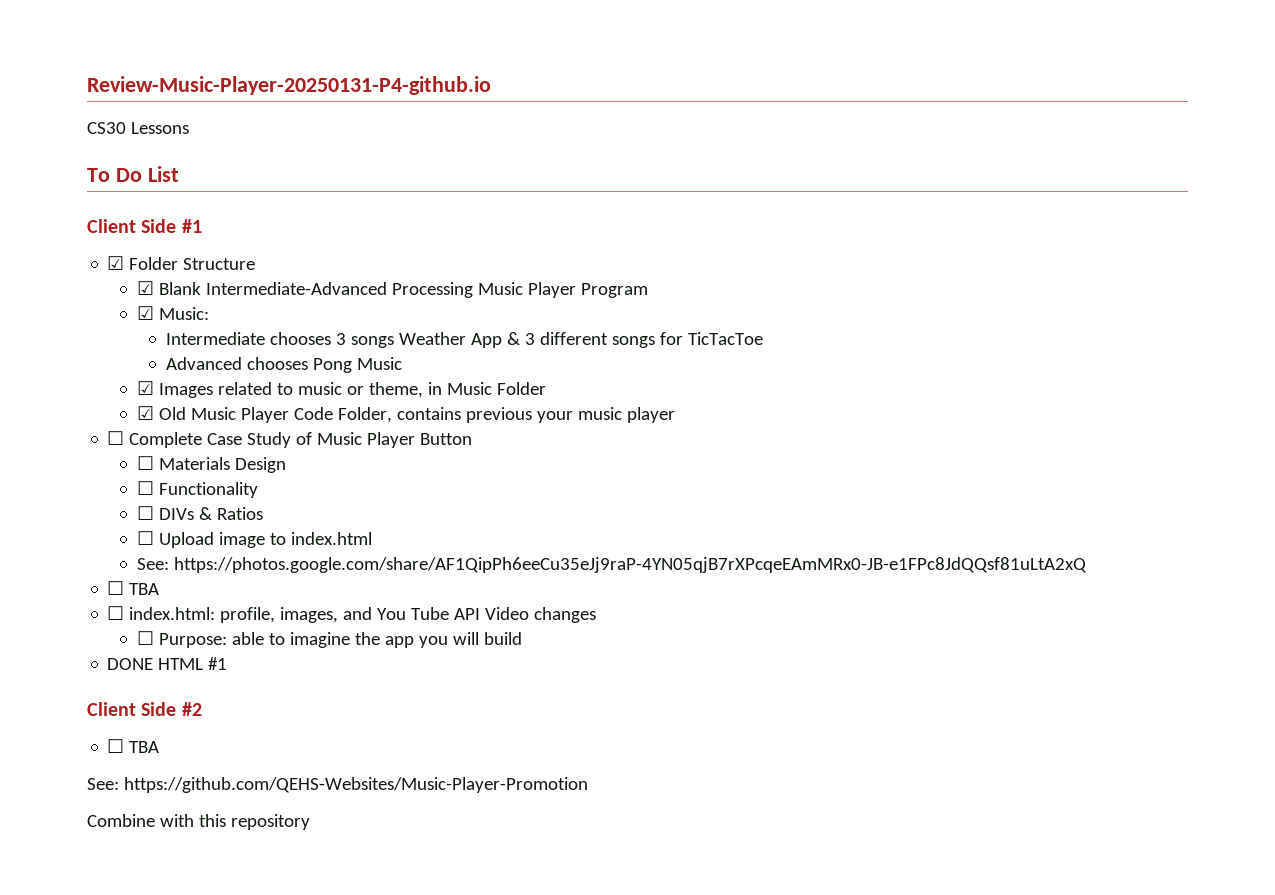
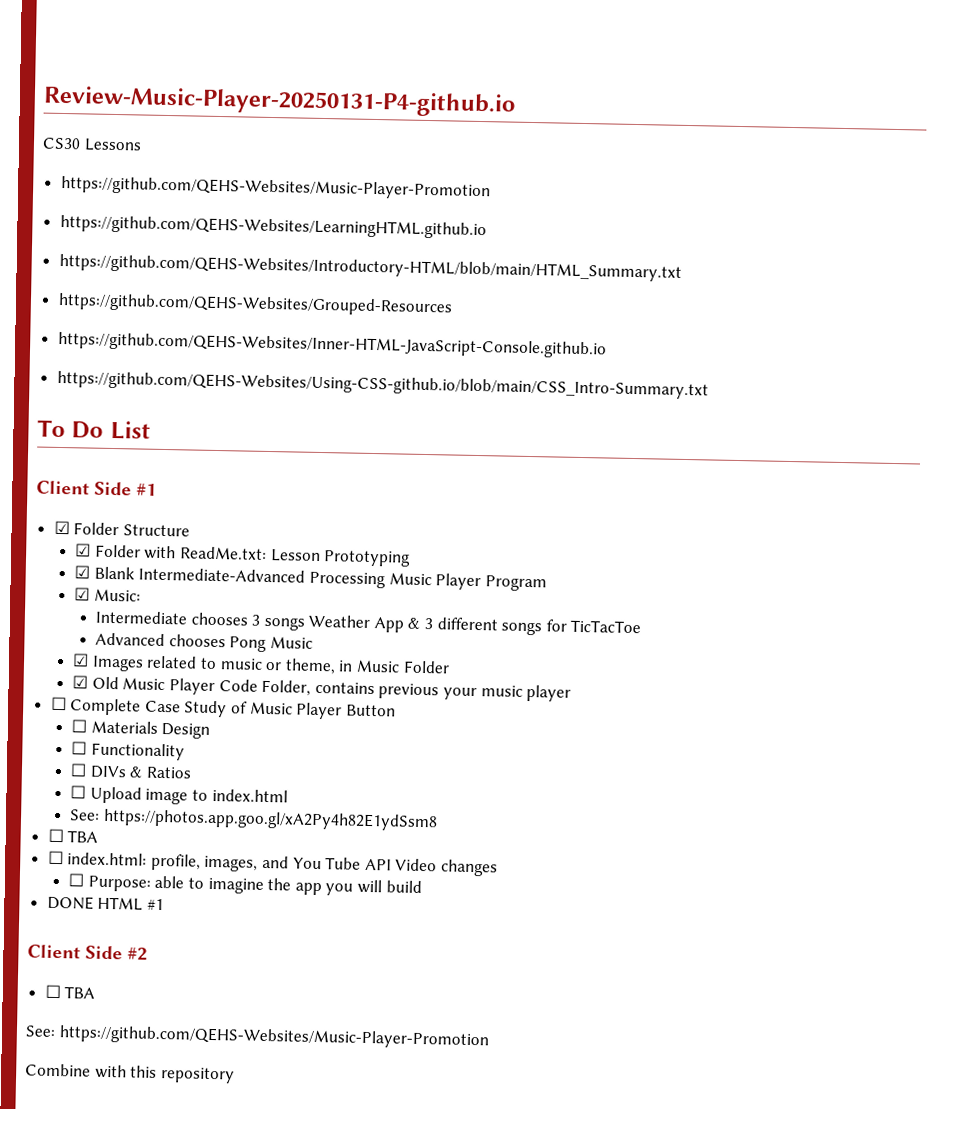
(189, 128) none -> [60,175,491,201] [59,214,487,240] [58,253,682,282] [57,292,453,317] [57,331,607,359] [56,370,709,400] // https://github.com/QEHS-Websites/Music-Player-Promotion // https://github.com/QEHS-Websites/LearningHTML.github.io // https://github.com/QEHS-Websites/Introductory-HTML/blob/main/HTML_Summary.txt // https://github.com/QEHS-Websites/Grouped-Resources // https://github.com/QEHS-Websites/Inner-HTML-JavaScript-Console.github.io // https://github.com/QEHS-Websites/Using-CSS-github.io/blob/main/CSS_Intro-Summary.txt
(256, 264) none -> [75,543,412,567] // ☑ Folder with ReadMe.txt: Lesson Prototyping
[173,557,1087,573] https://photos.google.com/share/AF1QipPh6eeCu35eJj9raP-4YN05qjB7rXPcqeEAmMRx0-JB-e1FPc8JdQQsf81uLtA2xQ -> [102,808,438,832] https://photos.app.goo.gl/xA2Py4h82E1ydSsm8

